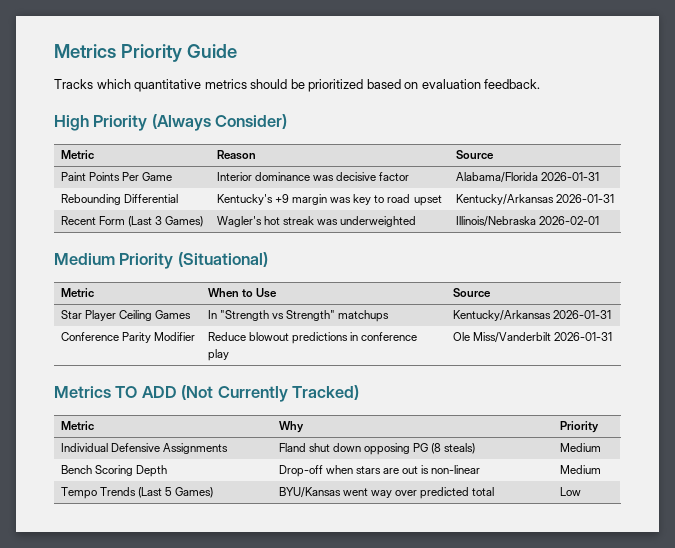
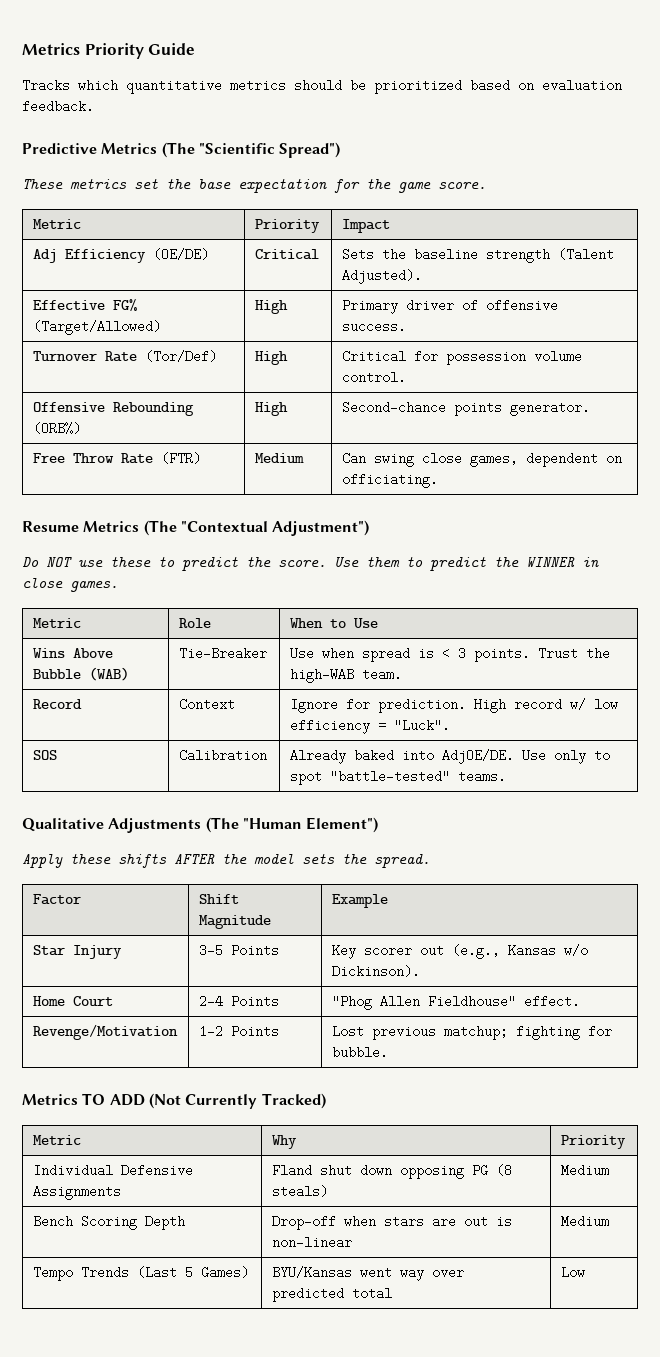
[54,114,288,131] [60,150,94,159] [216,150,256,160] [455,150,494,159] [60,172,173,181] [216,172,410,181] [455,172,599,183] [60,194,178,205] [216,194,442,206] [455,194,614,205] [60,216,204,227] [216,216,417,227] [455,216,599,227] [54,252,268,269] [60,288,94,297] High Priority (Always Consider) // Metric | Reason | Source // Paint Points Per Game | Interior dominance was decisive factor | Alabama/Florida 2026-01-31 // Rebounding Differential | Kentucky's +9 margin was key to road upset | Kentucky/Arkansas 2026-01-31 // Recent Form (Last 3 Games) | Wagler's hot streak was underweighted | Illinois/Nebraska 2026-02-01 // Medium Priority (Situational) // Metric -> [22,142,341,158] [22,179,486,193] [32,219,81,229] [254,219,320,233] [341,219,390,233] [32,248,209,263] [254,249,319,260] [341,248,614,263] [341,269,422,284] [32,299,137,311] [32,320,161,335] [254,300,288,314] [341,299,558,314] [341,320,406,333] [32,350,217,363] [254,351,288,365] [341,350,582,365] [341,371,406,384] [32,402,194,416] [32,422,81,435] [254,402,288,416] [341,401,590,416] [32,452,201,465] [254,453,304,463] [341,452,622,467] [341,473,438,488] [22,520,370,536] [22,557,599,571] [22,578,118,592] [32,618,81,628] [178,618,211,628] Predictive Metrics (The "Scientific Spread") // These metrics set the base expectation for the game score. // Metric | Priority | Impact // Adj Efficiency (OE/DE) | Critical | Sets the baseline strength (Talent Adjusted). // Effective FG% (Target/Allowed) | High | Primary driver of offensive success. // Turnover Rate (Tor/Def) | High | Critical for possession volume control. // Offensive Rebounding (ORB%) | High | Second-chance points generator. // Free Throw Rate (FTR) | Medium | Can swing close games, dependent on officiating. // Resume Metrics (The "Contextual Adjustment") // Do NOT use these to predict the score. Use them to predict the WINNER in close games. // Metric | Role
[452,288,491,297] [60,310,192,321] [207,310,390,322] [452,310,611,321] [60,332,196,343] [207,332,418,344] [207,349,229,361] [452,332,613,343] | Source // Star Player Ceiling Games | In "Strength vs Strength" matchups | Kentucky/Arkansas 2026-01-31 // Conference Parity Modifier | Reduce blowout predictions in conference play | Ole Miss/Vanderbilt 2026-01-31 -> [32,648,113,658] [32,667,129,681] [178,647,267,660] [289,647,610,662] [289,668,402,683] [32,699,82,709] [178,698,235,711] [289,698,618,713] [289,719,450,734] [32,750,57,760] [178,749,267,762] [289,749,610,764] [289,770,506,785] [22,817,379,833] [22,854,430,868] [32,894,81,905] [198,894,239,904] [198,915,271,929] [331,894,388,908] [32,945,122,959] [198,944,279,957] [331,944,588,959] [331,965,420,978] [32,996,113,1006] [198,995,279,1008] [331,995,580,1010] [32,1024,178,1040] [198,1025,279,1038] [331,1025,612,1040] [331,1046,388,1059] // Wins Above Bubble (WAB) | Tie-Breaker | Use when spread is < 3 points. Trust the high-WAB team. // Record | Context | Ignore for prediction. High record w/ low efficiency = "Luck". // SOS | Calibration | Already baked into AdjOE/DE. Use only to spot "battle-tested" teams. // Qualitative Adjustments (The "Human Element") // Apply these shifts AFTER the model sets the spread. // Factor | Shift Magnitude | Example // Star Injury | 3-5 Points | Key scorer out (e.g., Kansas w/o Dickinson). // Home Court | 2-4 Points | "Phog Allen Fieldhouse" effect. // Revenge/Motivation | 1-2 Points | Lost previous matchup; fighting for bubble.

